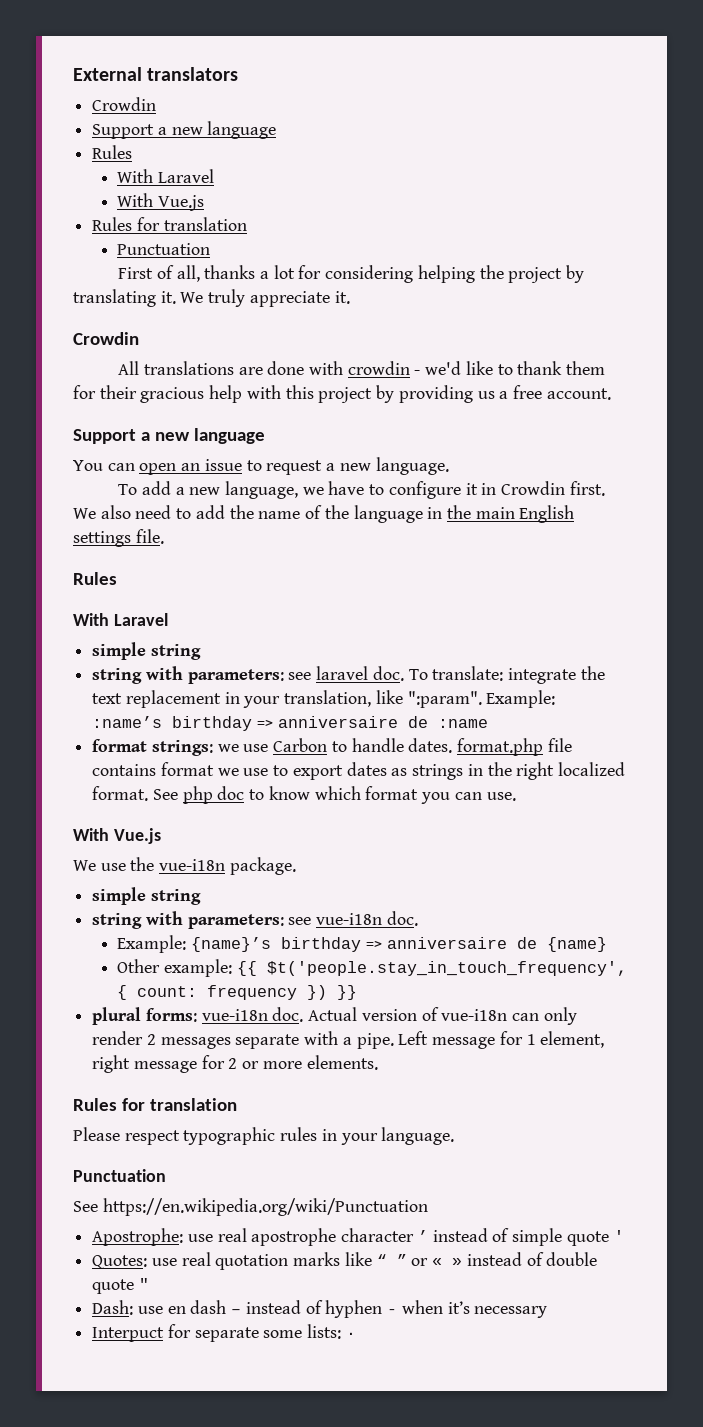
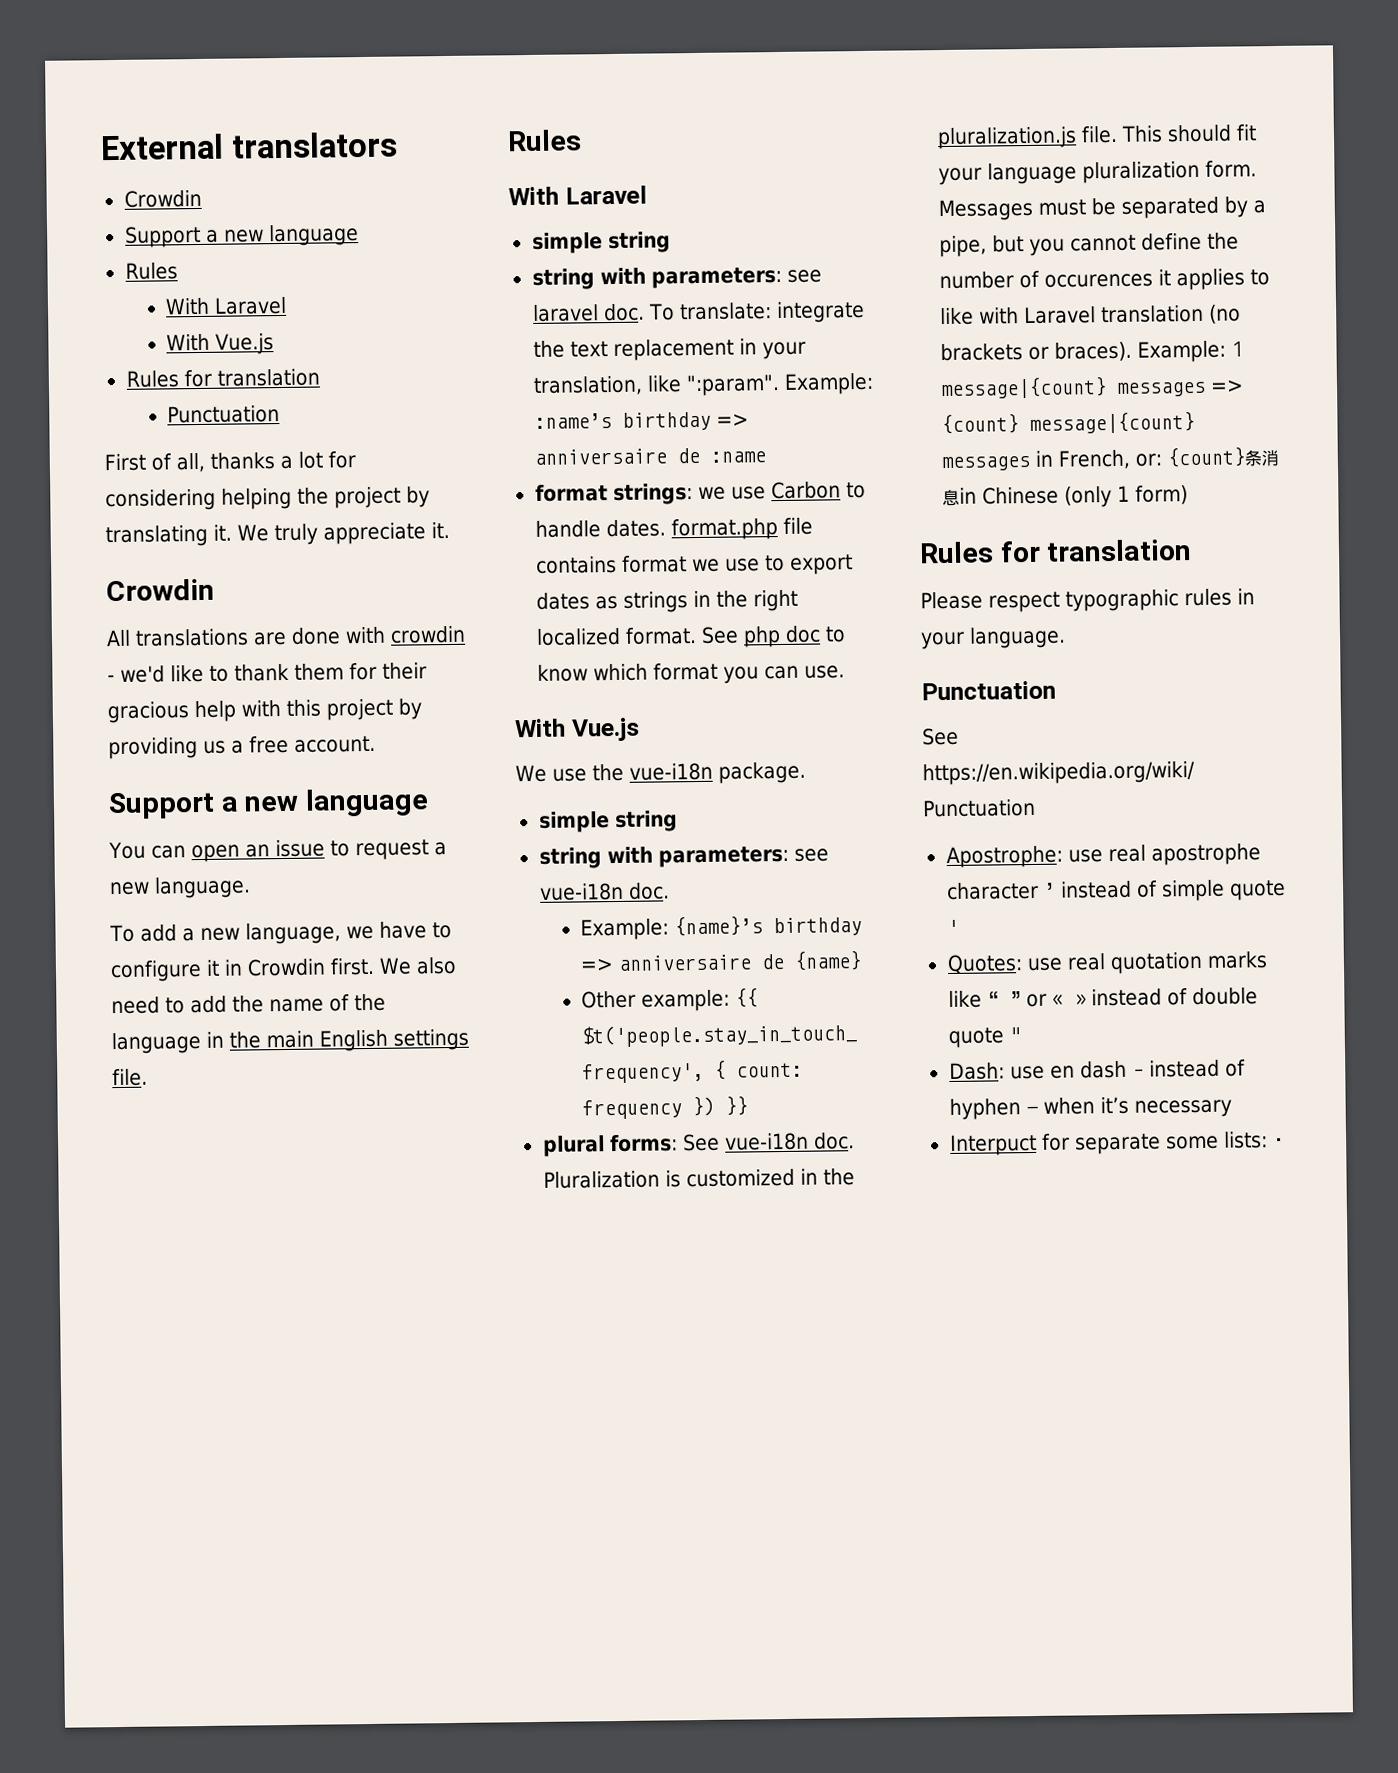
[201,1007,577,1025] [92,1031,605,1049] [92,1055,378,1073] vue-i18n doc. Actual version of vue-i18n can only render 2 messages separate with a pipe. Left message for 1 element, right message for 2 or more elements. -> [681,1132,855,1152] [542,1168,855,1189] [936,124,1257,150] [937,160,1257,186] [937,196,1266,222] [938,232,1239,258] [938,268,1270,291] [939,304,1241,326] [939,340,1243,363] [939,376,1244,400] [940,411,1195,435] [940,446,1279,472] [941,485,1188,508] See vue-i18n doc. Pluralization is customized in the pluralization.js file. This should fit your language pluralization form. Messages must be separated by a pipe, but you cannot define the number of occurences it applies to like with Laravel translation (no brackets or braces). Example: 1 message|{count} messages => {count} message|{count} messages in French, or: {count}条消息in Chinese (only 1 form)

